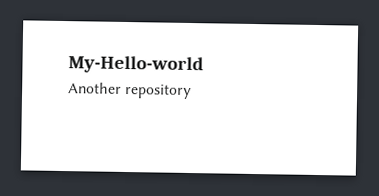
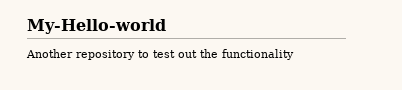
(193, 91) none -> [138,49,294,60] to test out the functionality

